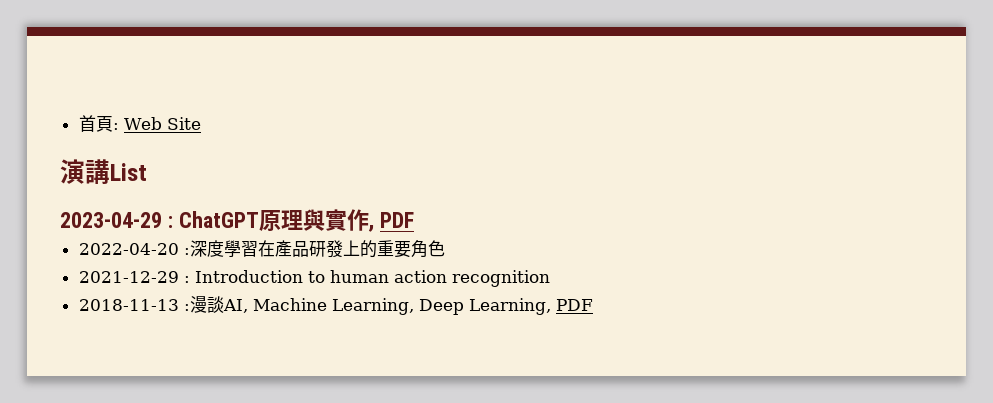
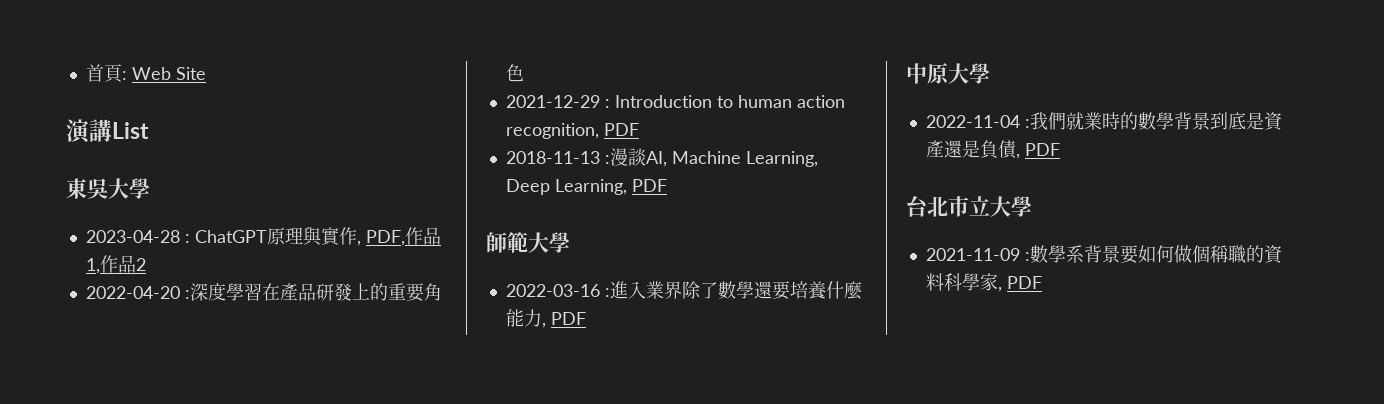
[60,212,162,228] 2023-04-29 -> [66,178,150,199] [85,230,180,243] 東吳大學 // 2023-04-28
[379,212,414,228] PDF -> [365,227,441,246] [85,255,146,274] PDF,作品1,作品2
[451,270,550,287] recognition -> [505,123,639,139] recognition, PDF
(593, 305) none -> [486,232,570,253] [505,281,862,300] [505,309,586,328] [906,63,990,84] [925,112,1283,131] [925,140,1060,159] [906,196,1032,217] [925,245,1283,264] [925,273,1042,292] // 師範大學 // 2022-03-16 :進入業界除了數學還要培養什麼能力, PDF // 中原大學 // 2022-11-04 :我們就業時的數學背景到底是資產還是負債, PDF // 台北市立大學 // 2021-11-09 :數學系背景要如何做個稱職的資料科學家, PDF

